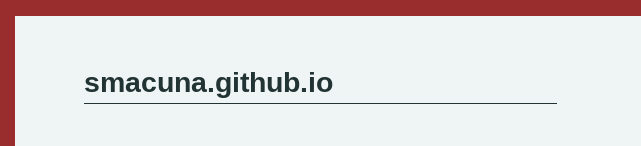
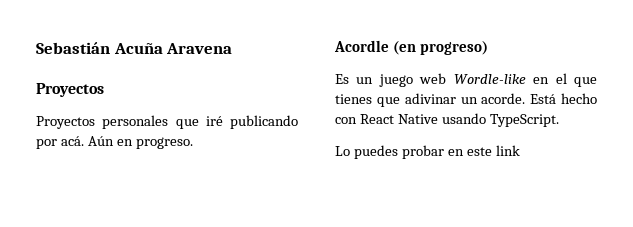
[84,72,333,98] smacuna.github.io -> [36,42,233,54] [36,83,104,97] [36,115,298,129] [36,136,193,149] [334,40,489,55] [335,73,597,87] [335,93,597,107] [335,113,559,127] [335,145,520,159] Sebastián Acuña Aravena // Proyectos // Proyectos personales que iré publicando por acá. Aún en progreso. // Acordle (en progreso) // Es un juego web Wordle-like en el que tienes que adivinar un acorde. Está hecho con React Native usando TypeScript. // Lo puedes probar en este link

